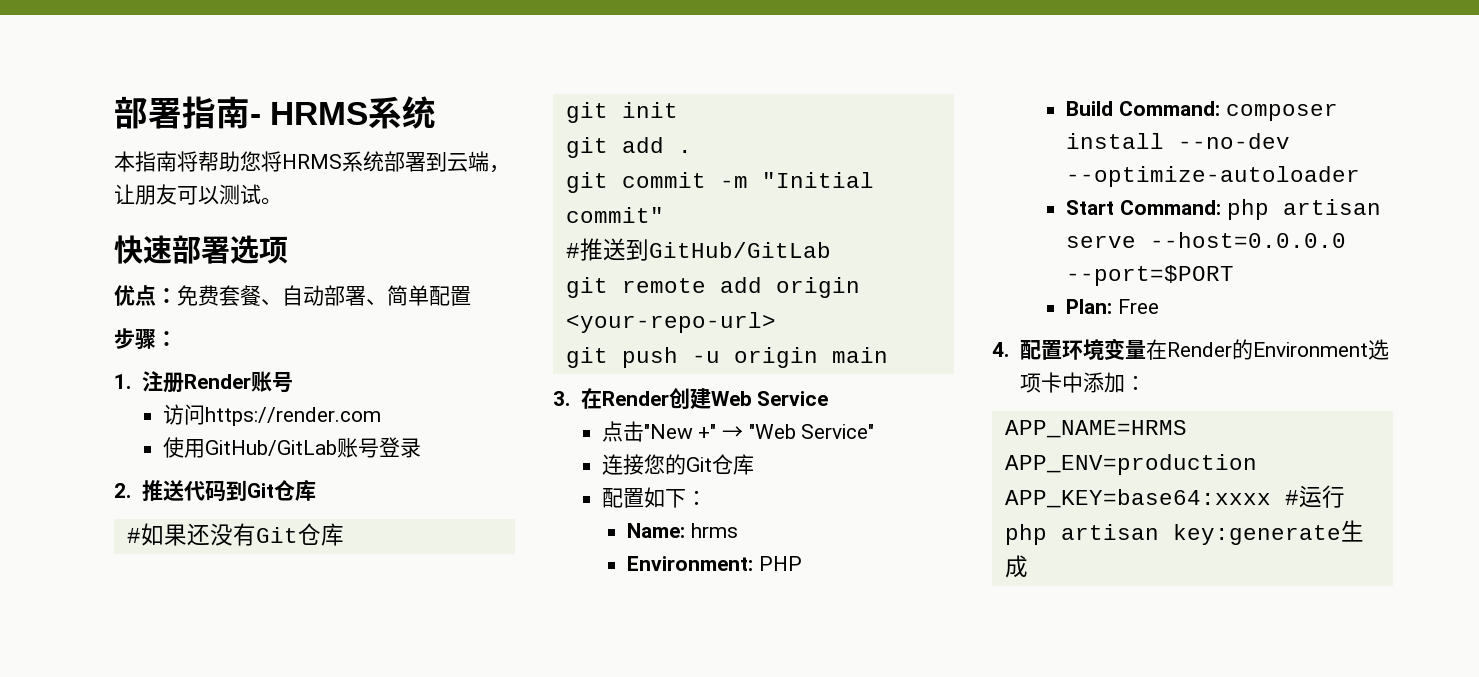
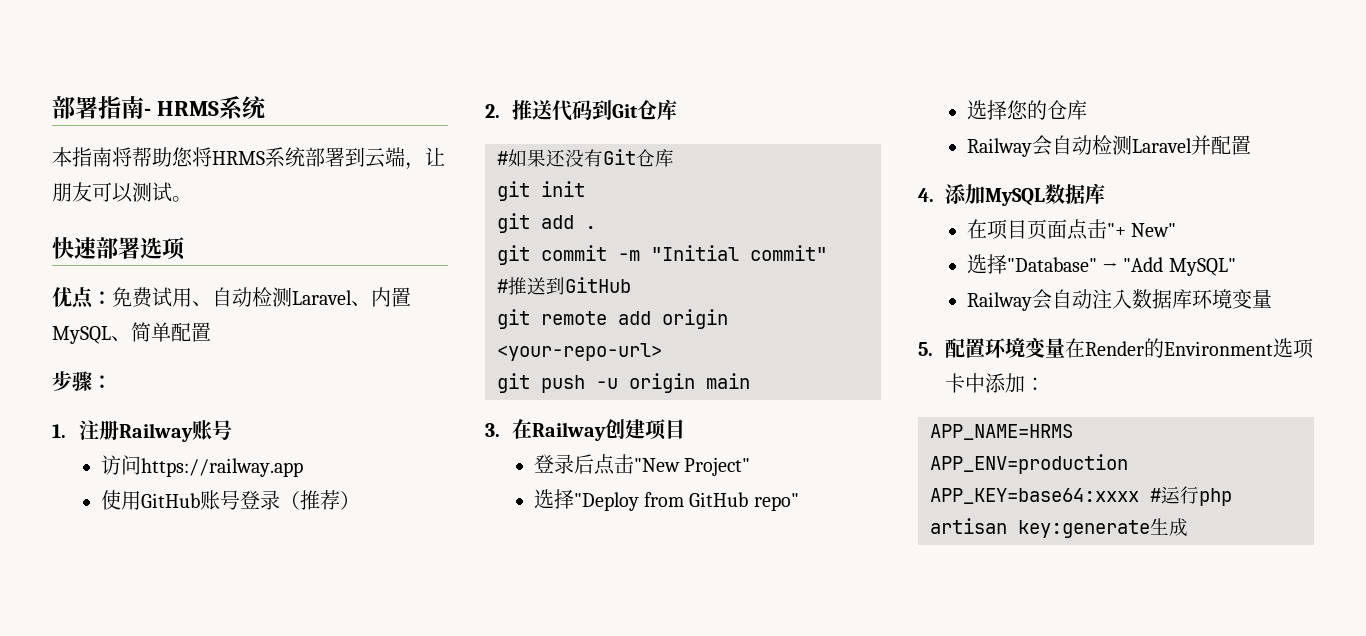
[219,285,366,306] 套餐、自动部署 -> [152,287,411,307] [52,326,111,344] 试用、自动检测Laravel、内置MySQL
[183,374,251,389] Render -> [118,423,193,442] Railway
[204,407,381,426] https://render.com -> [140,458,303,477] https://railway.app
[204,440,337,456] GitHub/GitLab -> [140,493,200,508] GitHub
(421, 448) none -> [279,490,360,510] （推荐）
[648,242,831,258] GitHub/GitLab -> [565,277,631,293] GitHub
[601,388,829,409] [601,421,875,442] [601,454,754,475] [601,487,707,508] [627,523,739,538] [627,556,803,571] [1066,101,1338,121] [1066,133,1291,149] [1066,166,1361,187] [1066,199,1381,220] [1066,232,1347,248] [1066,265,1235,286] [1066,299,1160,314] [992,342,1009,357] Render创建Web Service // 点击"New +" → "Web Service" // 连接您的Git仓库 // 配置如下： // Name: hrms // Environment: PHP // Build Command: composer install --no-dev --optimize-autoloader // Start Command: php artisan serve --host=0.0.0.0 --port=$PORT // Plan: Free // 4. -> [531,419,685,441] [533,454,750,476] [533,489,799,511] [966,100,1087,120] [966,135,1251,157] [918,183,1105,206] [966,219,1176,240] [966,254,1236,276] [966,289,1272,311] [918,342,933,356] Railway创建项目 // 登录后点击"New Project" // 选择"Deploy from GitHub repo" // 选择您的仓库 // Railway会自动检测Laravel并配置 // 4.添加MySQL数据库 // 在项目页面点击"+ New" // 选择"Database" → "Add MySQL" // Railway会自动注入数据库环境变量 // 5.

